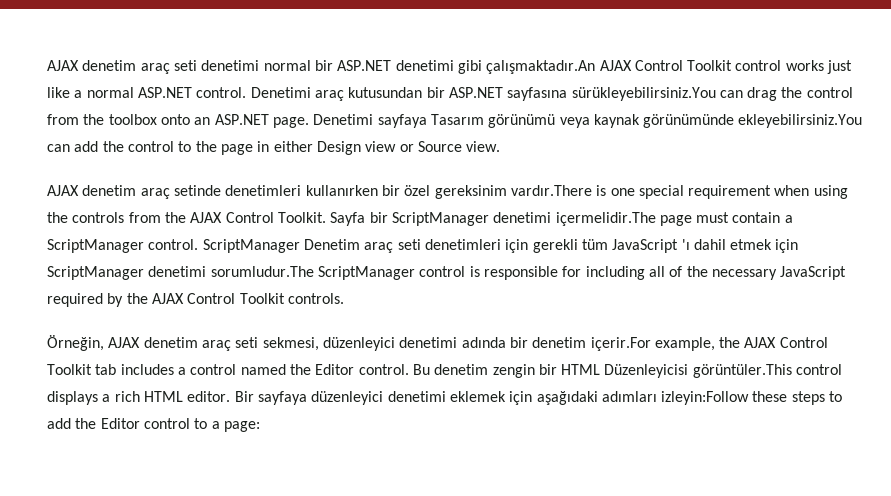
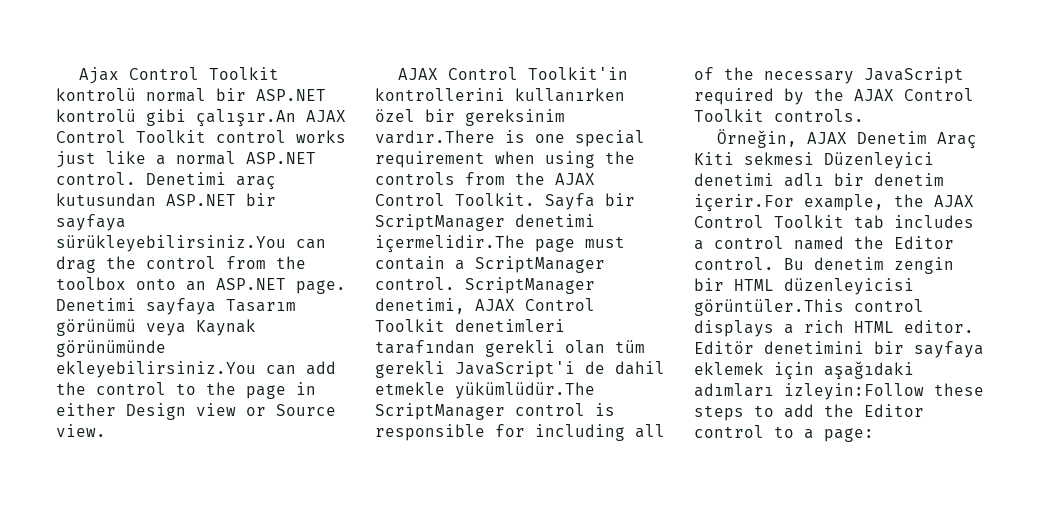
[47,60,596,74] AJAX denetim araç seti denetimi normal bir ASP.NET denetimi gibi çalışmaktadır.An -> [78,67,279,84] [56,88,326,102] [56,109,296,127] Ajax Control Toolkit kontrolü normal bir ASP.NET kontrolü gibi çalışır.An
[426,87,568,101] bir ASP.NET sayfasına -> [166,193,276,206] [56,214,126,231] ASP.NET bir sayfaya
[593,114,640,128] kaynak -> [196,319,256,336] Kaynak
[82,185,431,199] denetim araç setinde denetimleri kullanırken bir özel -> [447,67,628,80] [375,88,625,102] [375,109,455,122] Control Toolkit'in kontrollerini kullanırken özel bir
[303,239,799,253] [47,266,314,280] Denetim araç seti denetimleri için gerekli tüm JavaScript 'ı dahil etmek için ScriptManager denetimi sorumludur.The -> [375,298,595,314] [375,319,565,332] [375,340,645,357] [375,361,665,378] [375,382,595,399] denetimi, AJAX Control Toolkit denetimleri tarafından gerekli olan tüm gerekli JavaScript'i de dahil etmekle yükümlüdür.The
[143,337,506,351] denetim araç seti sekmesi, düzenleyici denetimi adında -> [856,131,977,149] [694,152,934,169] [694,173,824,187] Denetim Araç Kiti sekmesi Düzenleyici denetimi adlı
[604,364,689,378] Düzenleyicisi -> [784,278,914,295] düzenleyicisi
[234,391,446,405] Bir sayfaya düzenleyici denetimi -> [694,341,984,358] Editör denetimini bir sayfaya

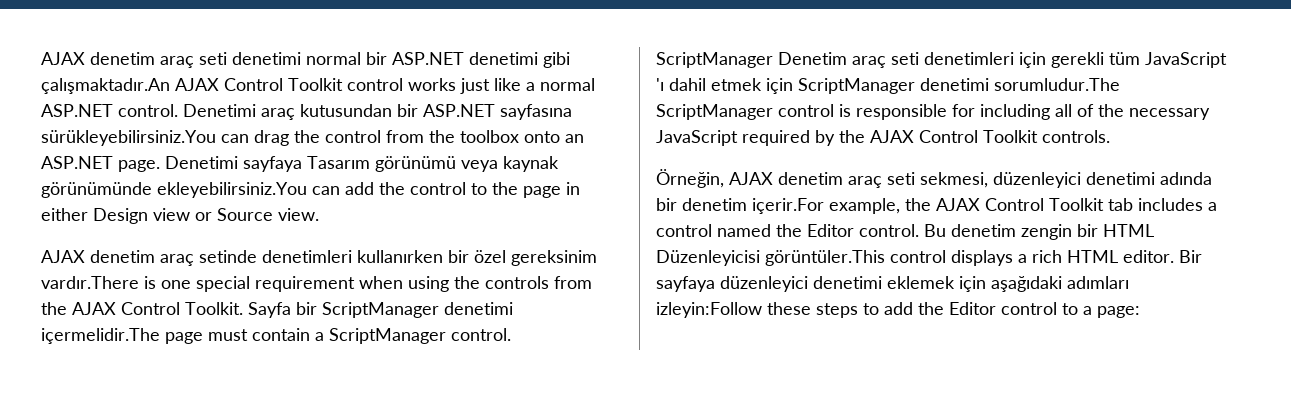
[78,67,279,84] [56,88,326,102] [56,109,296,127] Ajax Control Toolkit kontrolü normal bir ASP.NET kontrolü gibi çalışır.An -> [41,52,570,68] [41,78,170,94] AJAX denetim araç seti denetimi normal bir ASP.NET denetimi gibi çalışmaktadır.An
[166,193,276,206] [56,214,126,231] ASP.NET bir sayfaya -> [397,104,572,120] bir ASP.NET sayfasına
[196,319,256,336] Kaynak -> [503,156,559,172] kaynak
[447,67,628,80] [375,88,625,102] [375,109,455,122] Control Toolkit'in kontrollerini kullanırken özel bir -> [90,250,506,266] denetim araç setinde denetimleri kullanırken bir özel
[375,298,595,314] [375,319,565,332] [375,340,645,357] [375,361,665,378] [375,382,595,399] denetimi, AJAX Control Toolkit denetimleri tarafından gerekli olan tüm gerekli JavaScript'i de dahil etmekle yükümlüdür.The -> [778,52,1227,68] [656,78,1120,94] Denetim araç seti denetimleri için gerekli tüm JavaScript 'ı dahil etmek için ScriptManager denetimi sorumludur.The
[856,131,977,149] [694,152,934,169] [694,173,824,187] Denetim Araç Kiti sekmesi Düzenleyici denetimi adlı -> [778,172,1212,188] denetim araç seti sekmesi, düzenleyici denetimi adında
[784,278,914,295] düzenleyicisi -> [656,250,760,266] Düzenleyicisi
[694,341,984,358] Editör denetimini bir sayfaya -> [1179,250,1202,263] [656,276,882,292] Bir sayfaya düzenleyici denetimi

